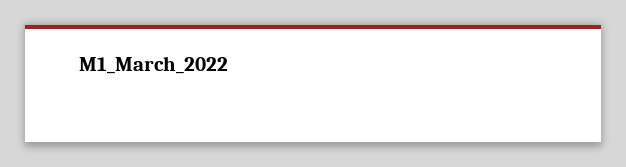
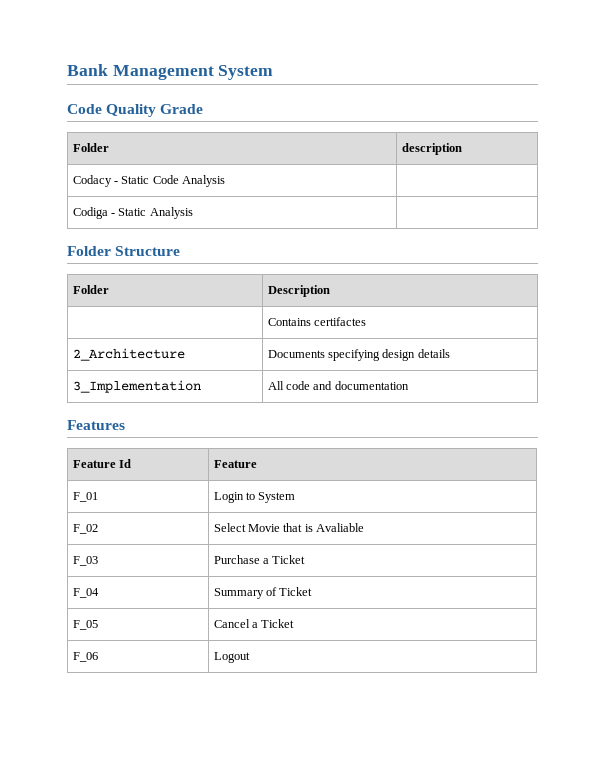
[79,56,228,74] M1_March_2022 -> [67,64,274,80] [67,104,204,117] [72,143,109,152] [401,143,462,155] [72,175,226,187] [72,207,193,219] [67,246,181,256] [72,285,109,294] [267,285,330,297] [267,317,367,326] [72,348,185,361] [267,349,450,361] [72,380,201,393] [267,381,409,390] [67,420,125,430] [72,459,132,468] [213,460,257,468] [72,492,98,502] [213,492,296,503] [72,524,98,534] [213,523,365,532] [72,556,98,566] [213,555,306,564] [72,588,99,598] [213,587,313,599] [72,620,98,630] [213,619,295,628] [72,652,98,662] [213,652,250,663] Bank Management System // Code Quality Grade // Folder | description // Codacy - Static Code Analysis | // Codiga - Static Analysis | // Folder Structure // Folder | Description // | Contains certifactes // 2_Architecture | Documents specifying design details // 3_Implementation | All code and documentation // Features // Feature Id | Feature // F_01 | Login to System // F_02 | Select Movie that is Avaliable // F_03 | Purchase a Ticket // F_04 | Summary of Ticket // F_05 | Cancel a Ticket // F_06 | Logout

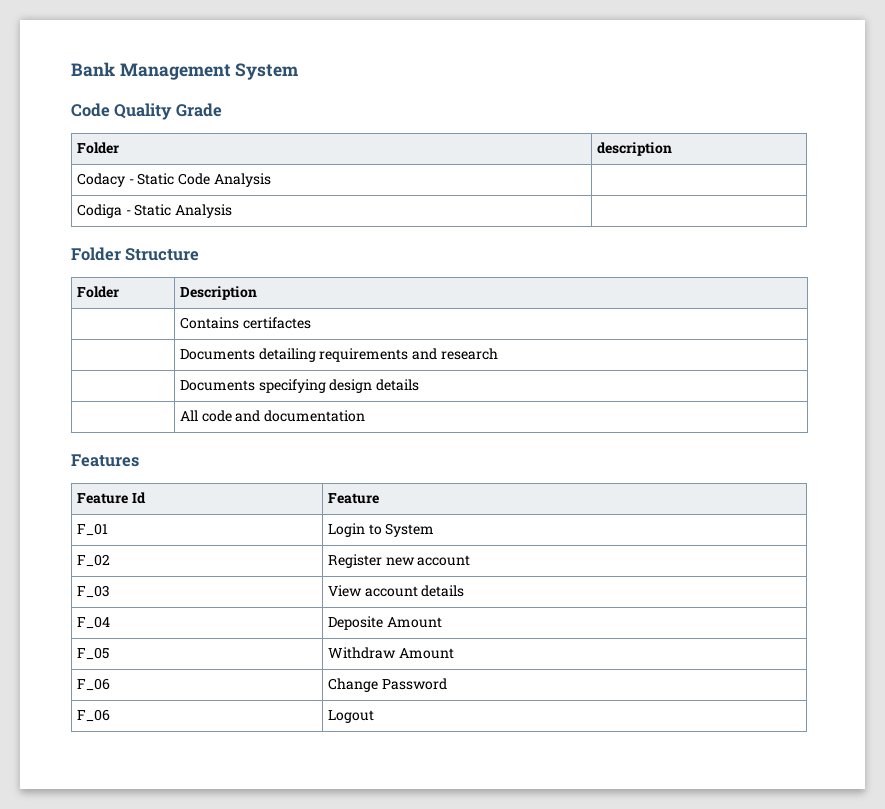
[72,348,185,361] 2_Architecture -> [179,348,498,362] | Documents detailing requirements and research //
[72,380,201,393] 3_Implementation -> (420, 385) none
[213,523,365,532] [72,556,98,566] [213,555,306,564] [72,588,99,598] [213,587,313,599] [72,620,98,630] [213,619,295,628] Select Movie that is Avaliable // F_03 | Purchase a Ticket // F_04 | Summary of Ticket // F_05 | Cancel a Ticket -> [327,554,471,568] [76,585,110,598] [327,585,465,597] [76,616,110,629] [327,616,442,630] [76,647,109,660] [327,647,454,659] [76,678,110,691] [327,678,447,692] Register new account // F_03 | View account details // F_04 | Deposite Amount // F_05 | Withdraw Amount // F_06 | Change Password

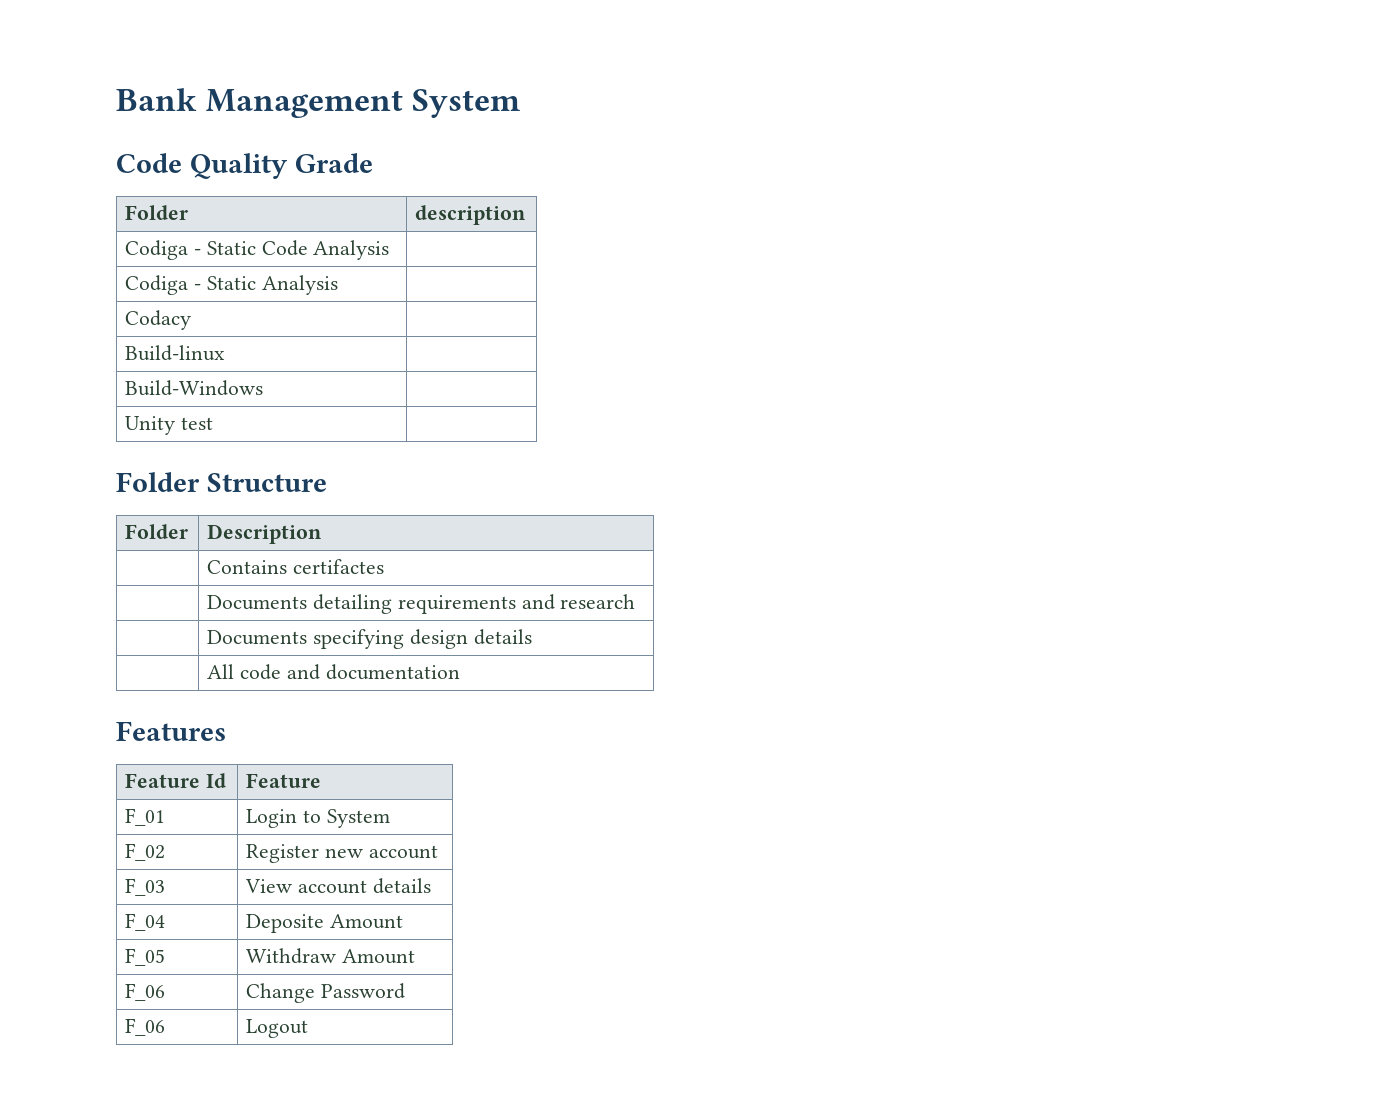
[76,173,125,187] Codacy -> [125,240,189,260] Codiga
(233, 211) none -> [125,310,192,330] [125,345,226,361] [125,380,264,396] [125,416,214,435] // Codacy | // Build-linux | // Build-Windows | // Unity test |

